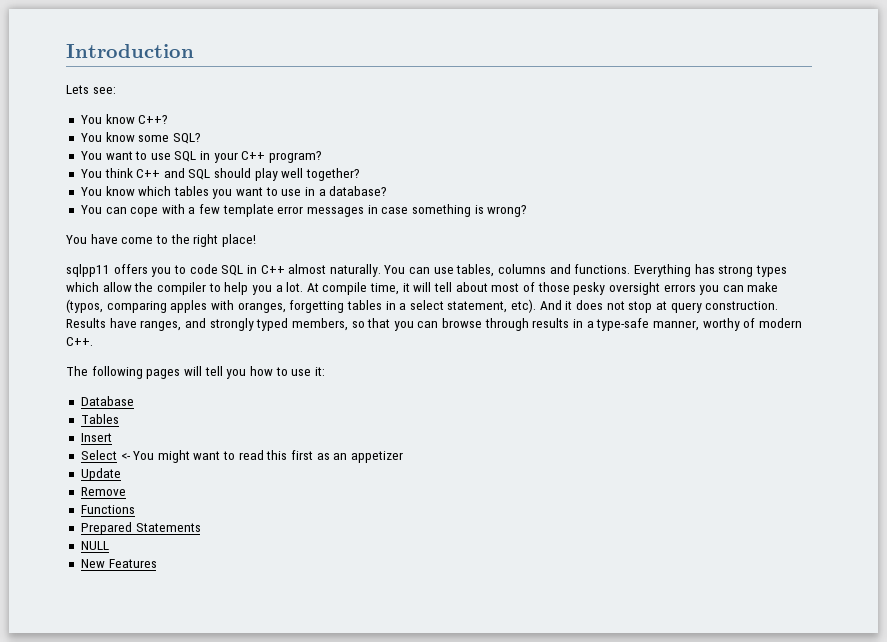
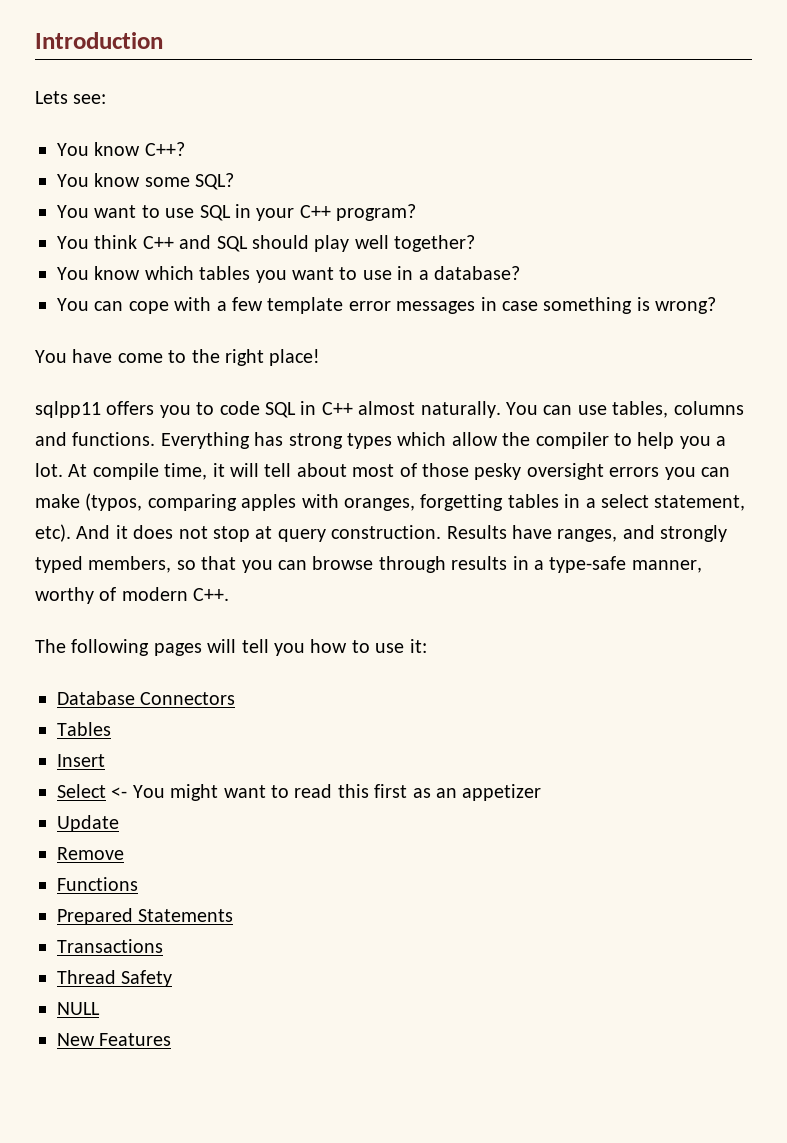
(134, 401) none -> [140,692,236,705] Connectors
(201, 527) none -> [57,939,163,953] [57,970,173,987] // Transactions // Thread Safety

